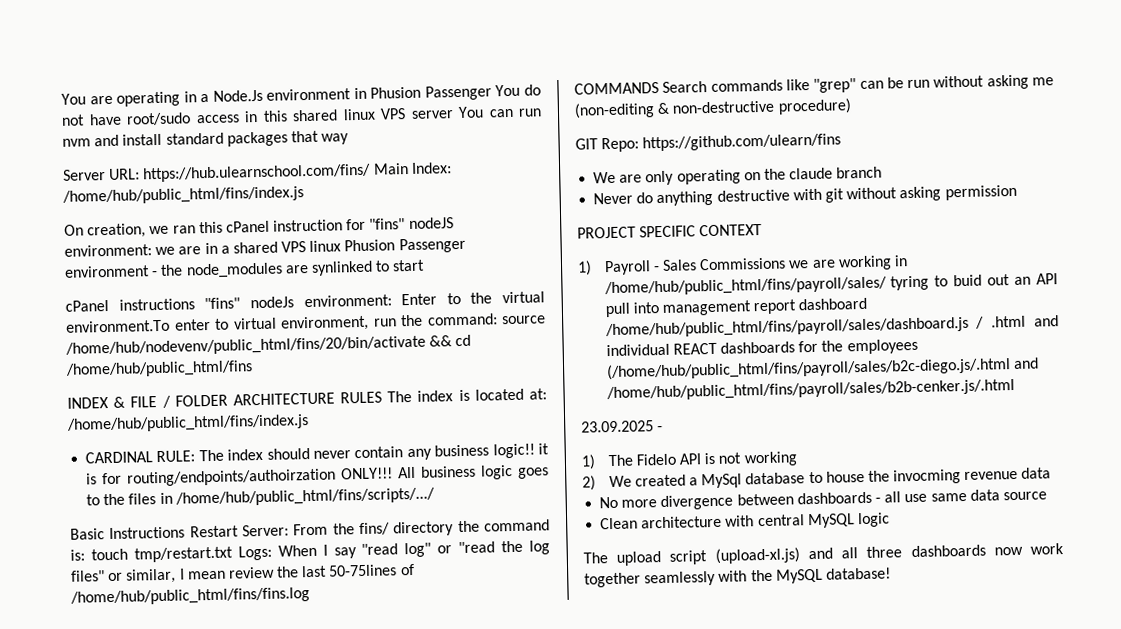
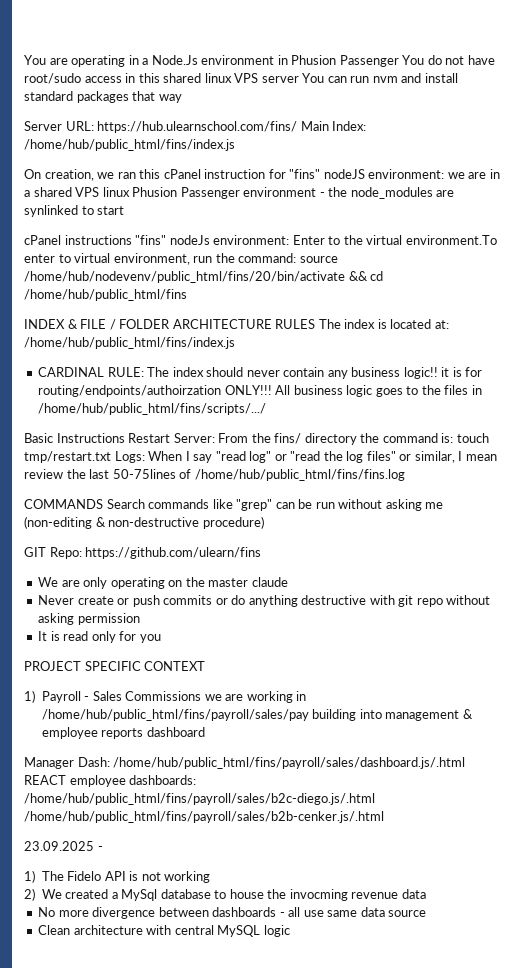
(786, 174) none -> [208,578,249,587] master
[836,166,883,179] branch -> (288, 582) none
(634, 198) none -> [77,595,228,607] create or push commits or
(844, 195) none -> [416,598,443,607] repo
(1017, 192) none -> [38,631,161,643] // It is read only for you
[603,273,1058,297] [604,297,868,318] [604,315,1059,339] [605,338,918,357] [606,357,1039,381] /home/hub/public_html/fins/payroll/sales/ tyring to buid out an API pull into management report dashboard /home/hub/public_html/fins/payroll/sales/dashboard.js / .html and individual REACT dashboards for the employees (/home/hub/public_html/fins/payroll/sales/b2c-diego.js/.html and -> [41,709,473,721] [41,727,205,739] [24,757,466,769] [24,775,197,787] [24,793,375,805] /home/hub/public_html/fins/payroll/sales/pay building into management & employee reports dashboard // Manager Dash: /home/hub/public_html/fins/payroll/sales/dashboard.js/.html REACT employee dashboards: /home/hub/public_html/fins/payroll/sales/b2c-diego.js/.html
[583,543,1064,566] [584,567,891,588] // The upload script (upload-xl.js) and all three dashboards now work together seamlessly with the MySQL database! -> (290, 931) none

